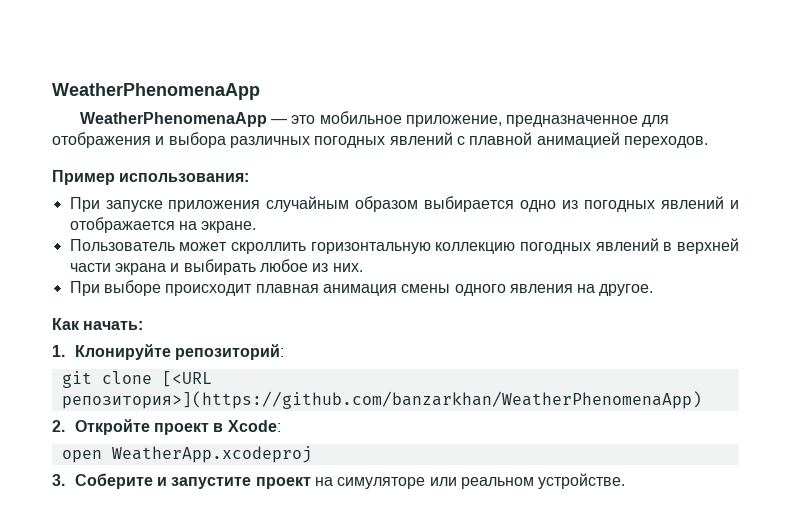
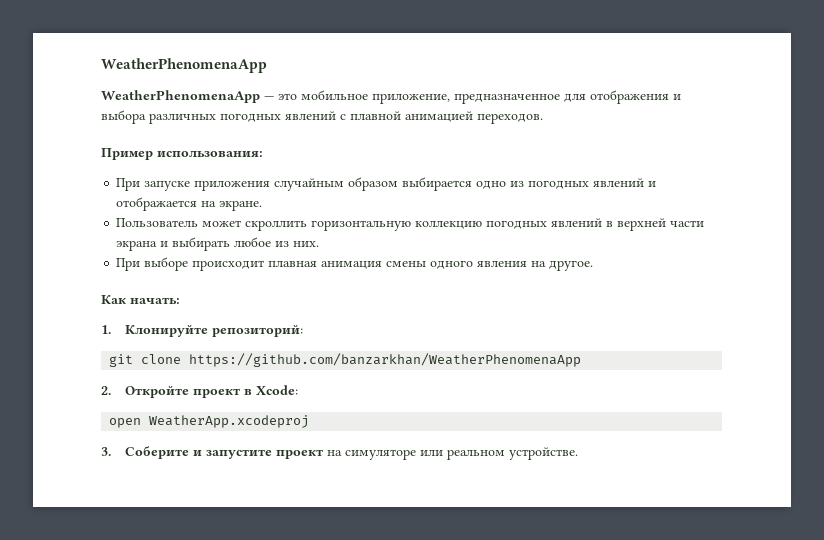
[161,371,212,387] [61,391,702,409] [<URL репозитория>](https://github.com/banzarkhan/WeatherPhenomenaApp) -> [189,353,582,367] https://github.com/banzarkhan/WeatherPhenomenaApp

